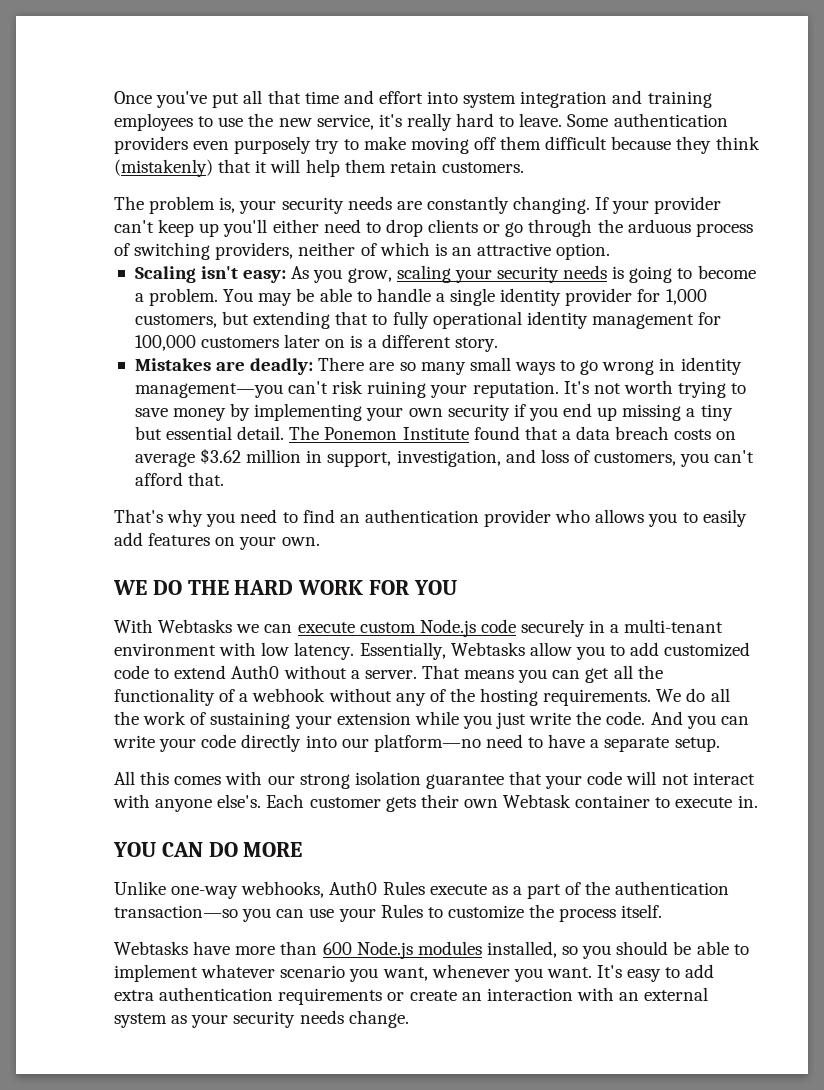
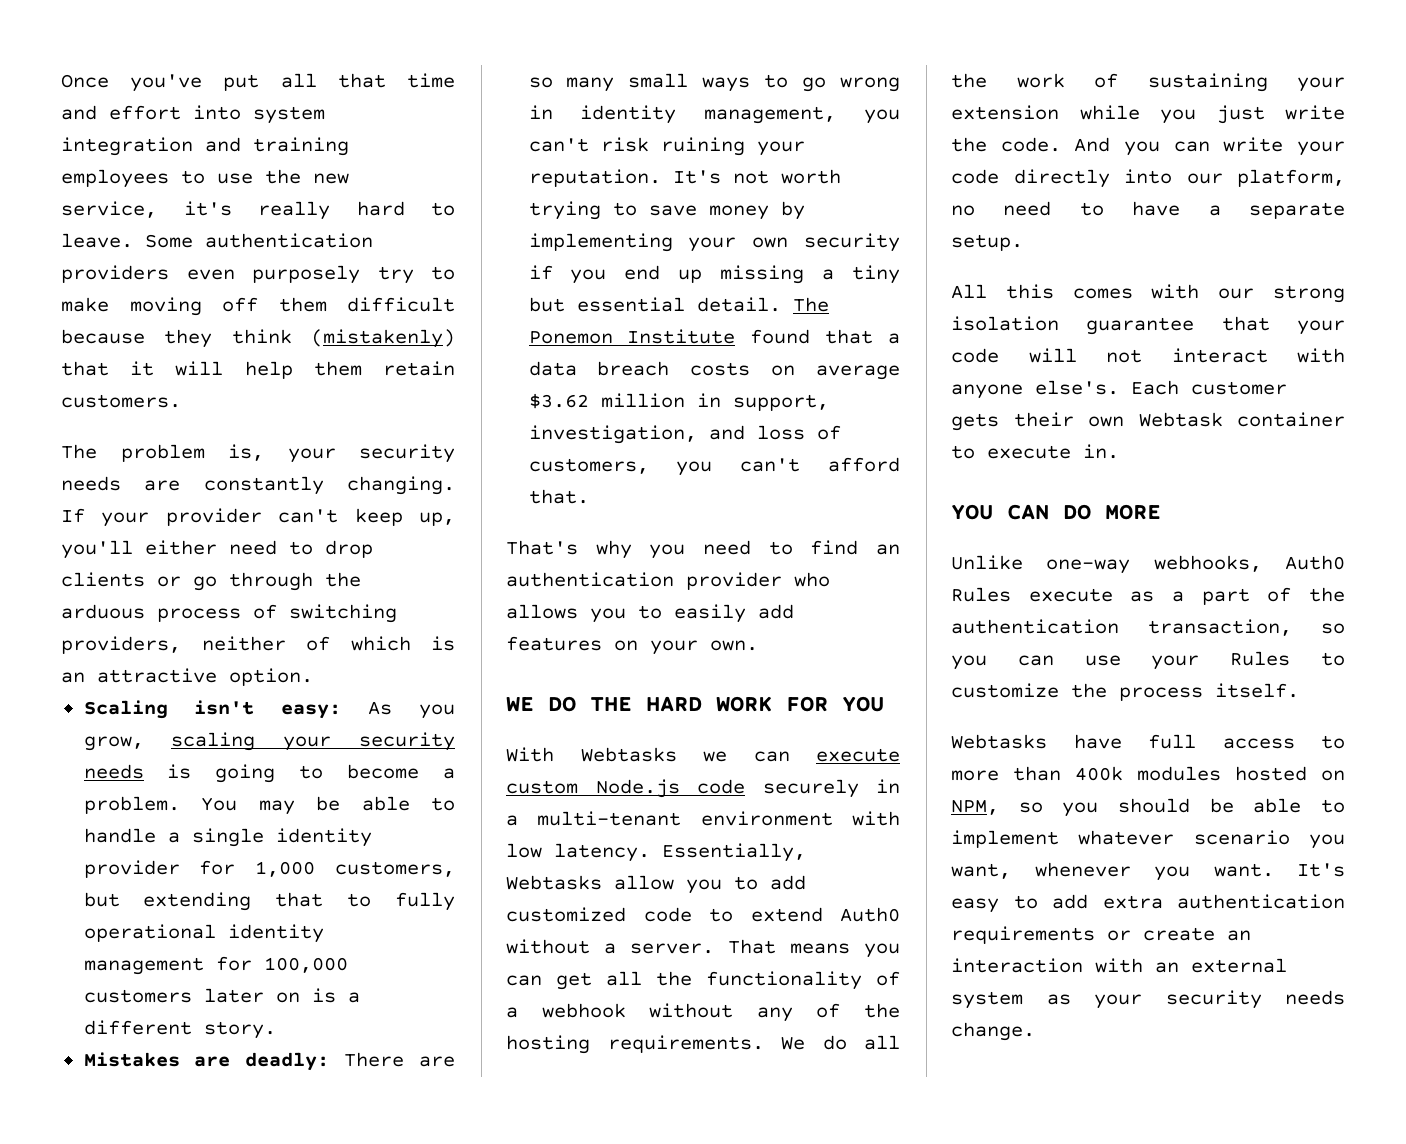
[199,223,220,237] up -> [419,512,455,526] up,
[134,383,283,398] management—you -> [704,106,900,124] management, you
[373,734,481,752] platform—no -> [1237,169,1345,187] [951,205,975,216] platform, no
[114,905,238,918] transaction—so -> [1148,619,1345,636] transaction, so
[235,941,557,959] more than 600 Node.js modules installed, -> [1148,734,1345,749] [951,766,1345,781] [951,800,999,815] full access to more than 400k modules hosted on NPM,

